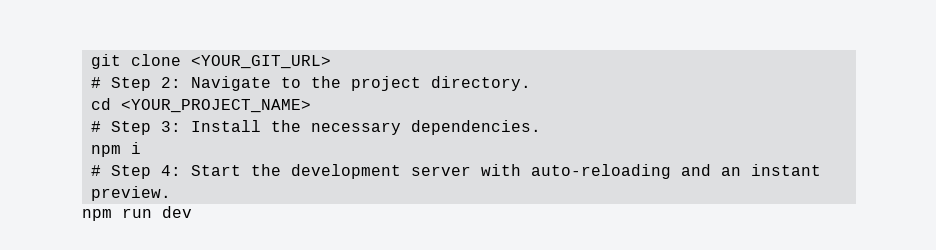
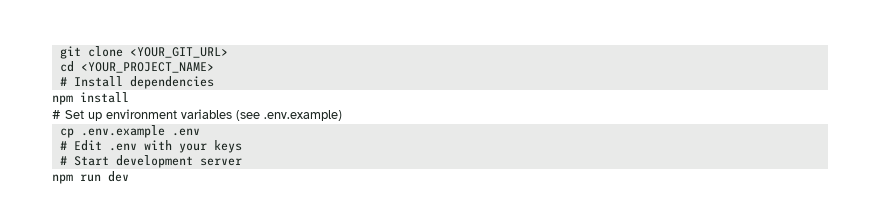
[91,76,531,91] [91,98,311,113] [91,120,541,135] [91,142,141,157] [91,164,821,179] [91,186,171,201] # Step 2: Navigate to the project directory. // cd <YOUR_PROJECT_NAME> // # Step 3: Install the necessary dependencies. // npm i // # Step 4: Start the development server with auto-reloading and an instant preview. -> [59,61,214,73] [59,76,214,89] [52,92,129,105] [52,109,342,121] [59,125,200,138] [59,140,242,153] [59,155,242,168] cd <YOUR_PROJECT_NAME> // # Install dependencies // npm install // # Set up environment variables (see .env.example) // cp .env.example .env // # Edit .env with your keys // # Start development server

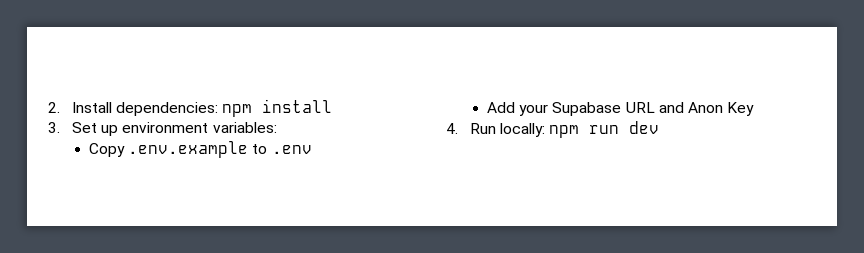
[59,46,228,59] [59,61,214,73] [59,76,214,89] git clone <YOUR_GIT_URL> // cd <YOUR_PROJECT_NAME> // # Install dependencies // -> [48,102,219,116] 2. Install dependencies:
[52,110,61,119] # -> [48,122,60,133] 3.
[181,109,342,121] [59,125,200,138] [59,140,242,153] [59,155,242,168] variables (see .env.example) // cp .env.example .env // # Edit .env with your keys // # Start development server // -> [212,122,277,133] [89,141,312,158] [487,102,755,116] [446,123,546,137] variables: // Copy .env.example to .env // Add your Supabase URL and Anon Key // 4. Run locally:

